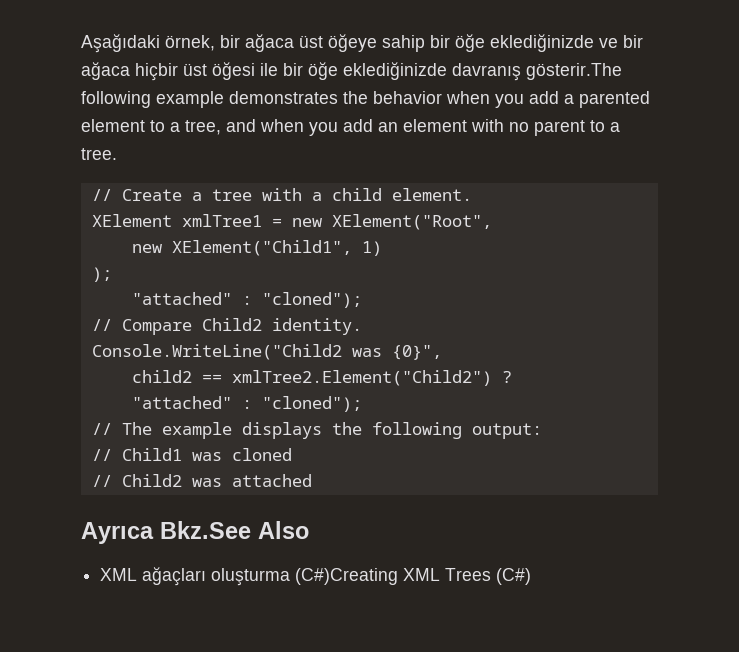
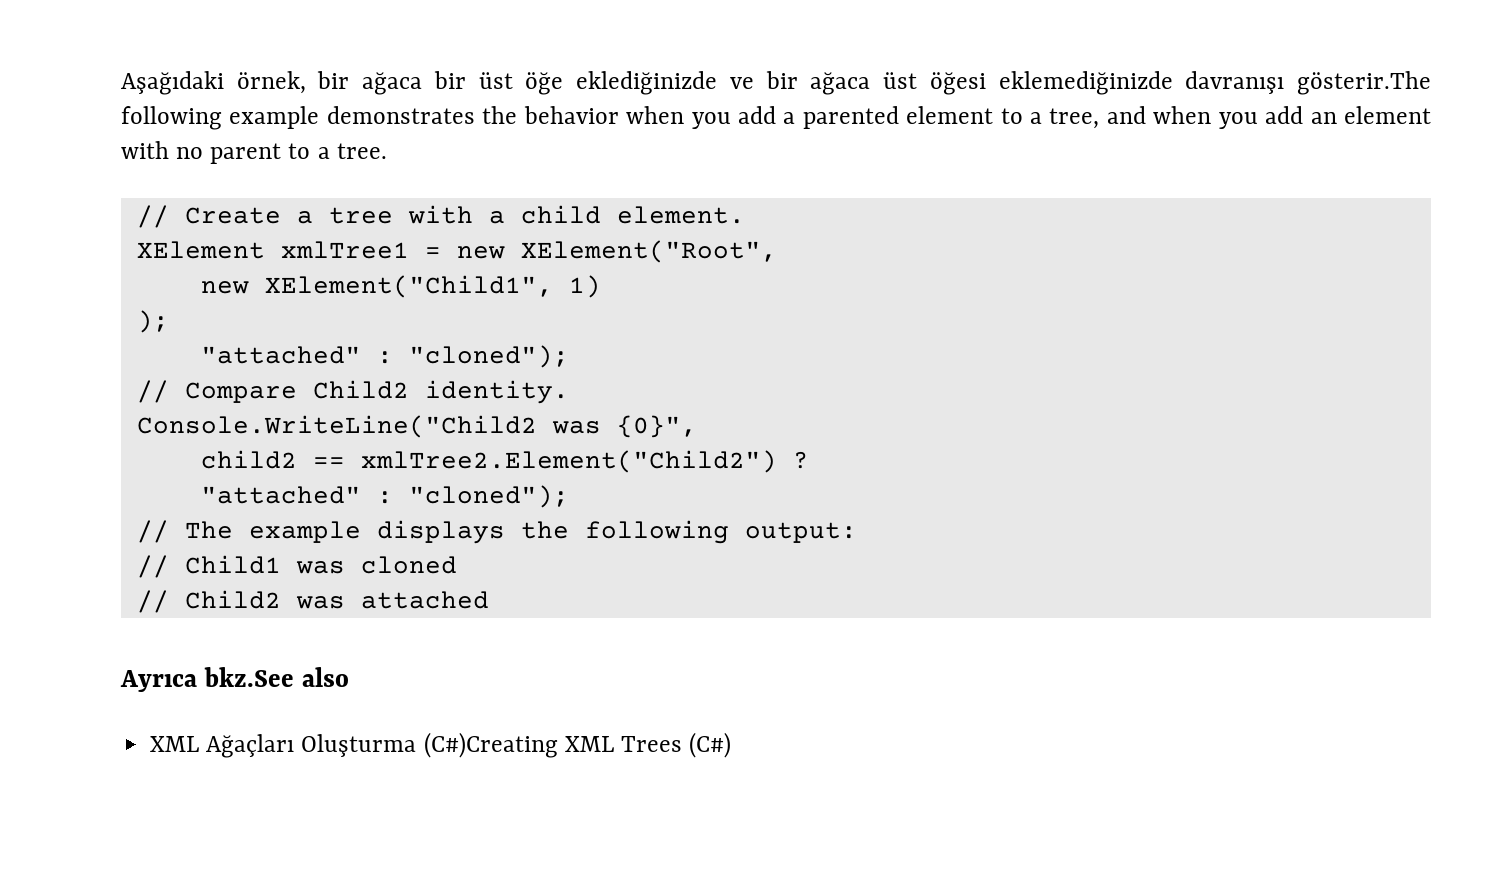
[299,34,450,52] üst öğeye sahip bir -> [433,71,513,89] bir üst
[135,63,178,81] hiçbir -> (871, 83) none
[260,62,521,81] ile bir öğe eklediğinizde davranış -> [998,71,1285,95] eklemediğinizde davranışı
[160,521,309,539] [100,567,291,586] Bkz.See Also // XML ağaçları oluşturma -> [203,667,349,687] [150,734,417,758] bkz.See also // XML Ağaçları Oluşturma

